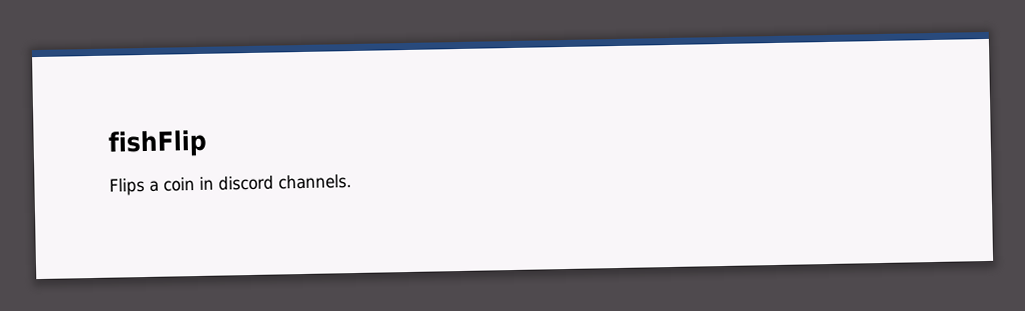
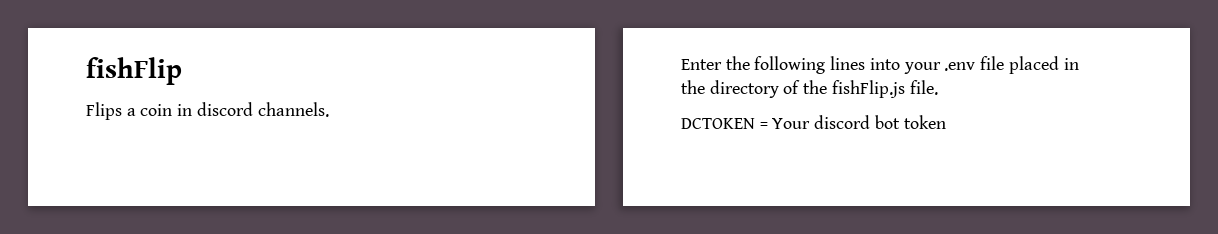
(352, 182) none -> [681,56,1079,74] [681,80,938,98] [681,115,946,129] // Enter the following lines into your .env file placed in the directory of the fishFlip.js file. // DCTOKEN = Your discord bot token

